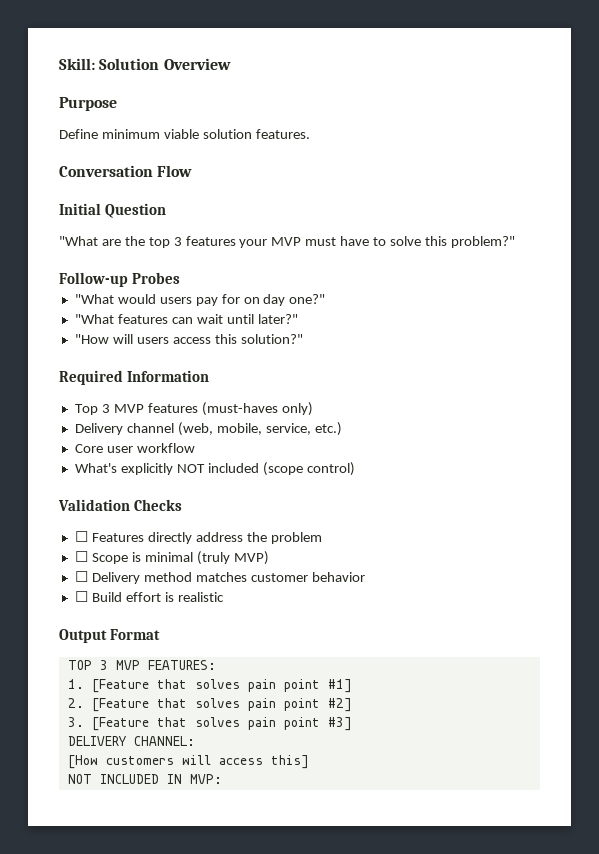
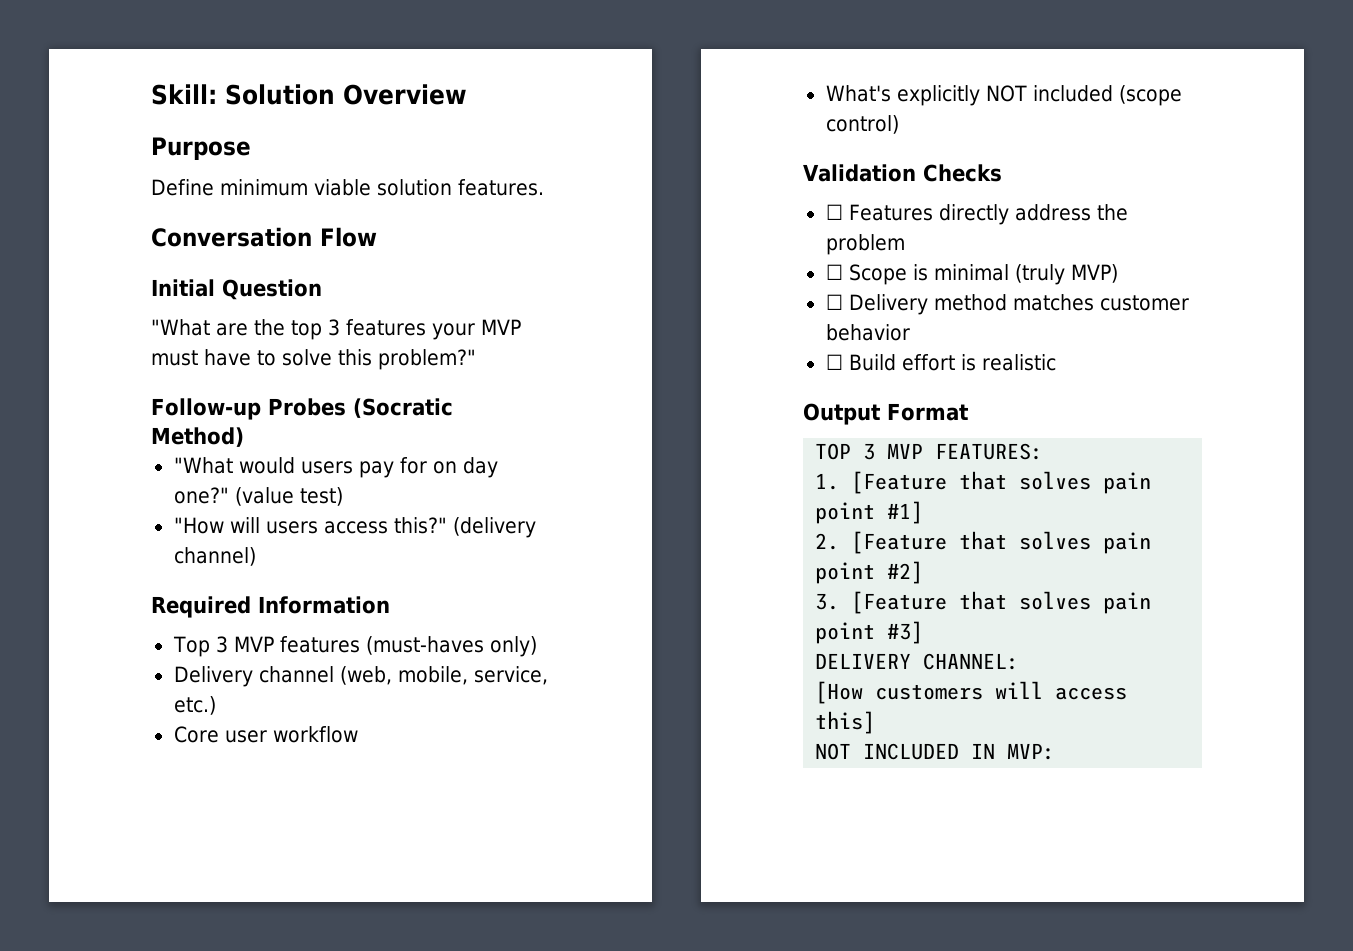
(180, 278) none -> [352,398,453,418] [151,427,244,447] (Socratic Method)
[74,314,298,324] // "What features can wait until later?" -> [234,487,343,506] (value test)
[214,334,303,344] this solution?" -> [393,517,536,538] [173,547,256,566] this?" (delivery channel)

